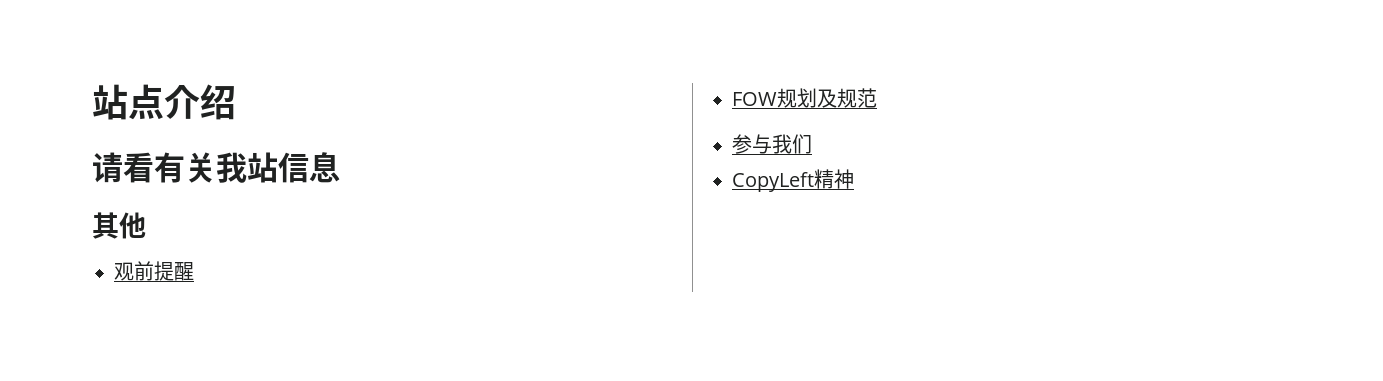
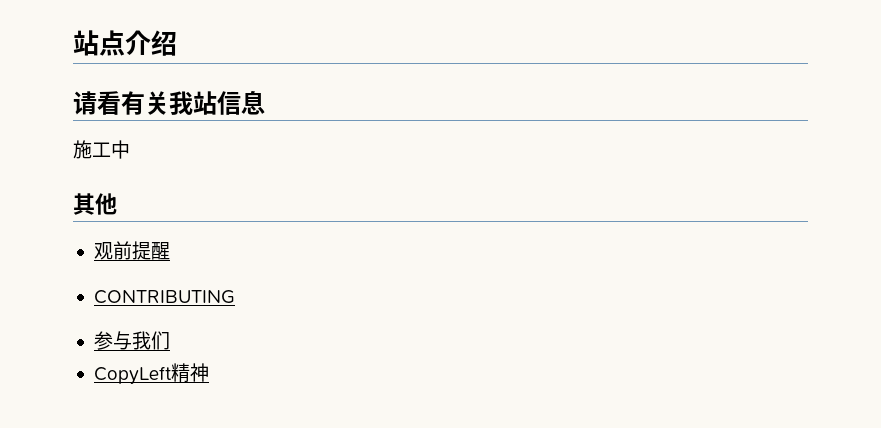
(340, 167) none -> [73,140,130,159] // 施工中
[732,88,877,108] FOW规划及规范 -> [93,290,235,304] CONTRIBUTING

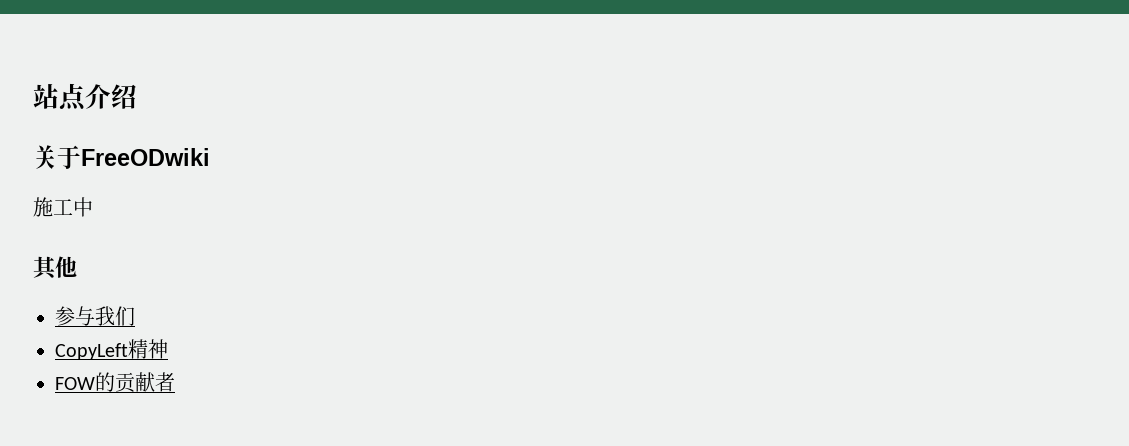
[73,90,265,115] 请看有关我站信息 -> [33,145,210,169] 关于FreeODwiki
[93,241,170,260] [93,290,235,304] // 观前提醒 // CONTRIBUTING -> (77, 267) none
(209, 372) none -> [55,372,175,393] // FOW的贡献者

